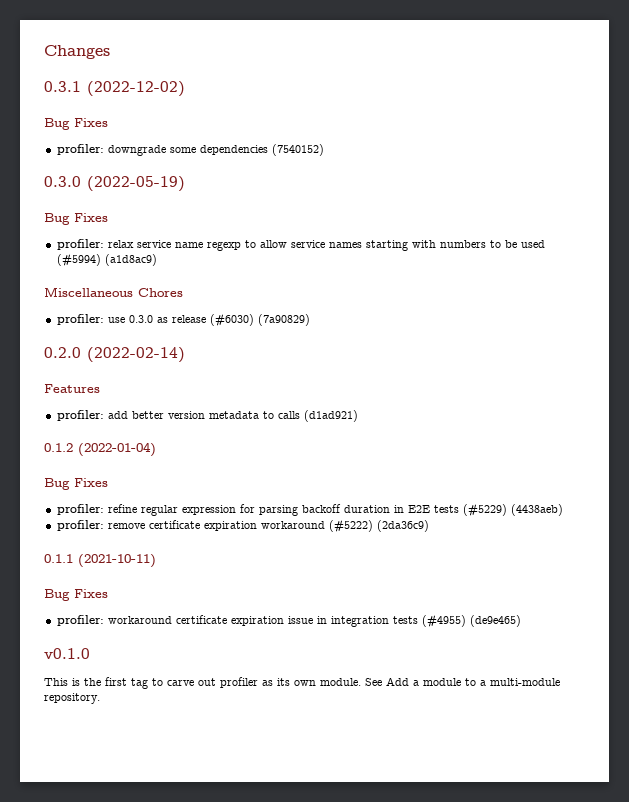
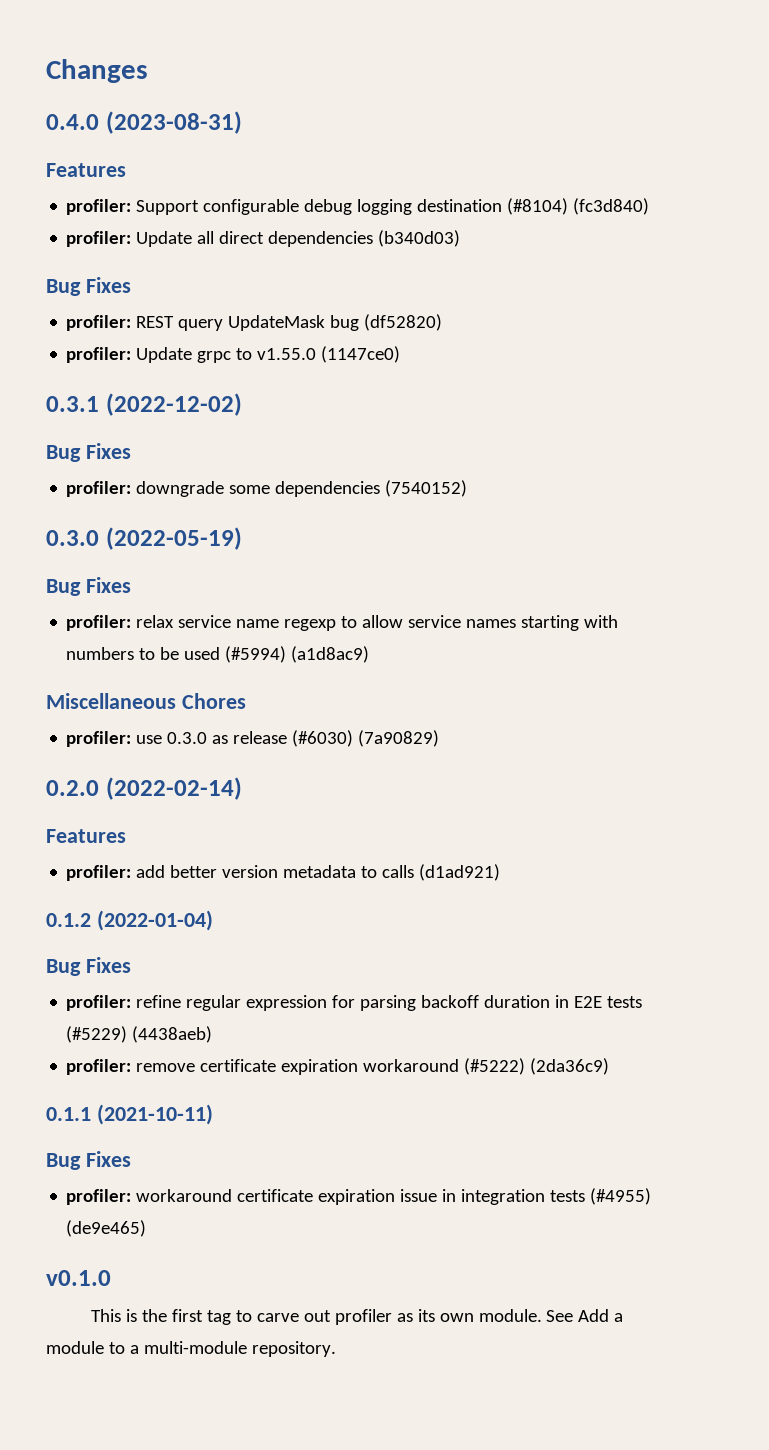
(110, 52) none -> [46,111,242,134] [46,163,126,177] [66,198,650,215] [66,230,461,247] [46,277,131,296] [66,314,443,331] [66,346,401,363] // 0.4.0 (2023-08-31) // Features // profiler: Support configurable debug logging destination (#8104) (fc3d840) // profiler: Update all direct dependencies (b340d03) // Bug Fixes // profiler: REST query UpdateMask bug (df52820) // profiler: Update grpc to v1.55.0 (1147ce0)

